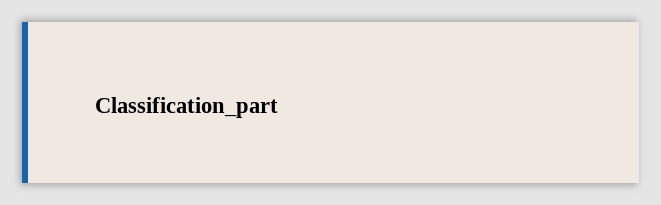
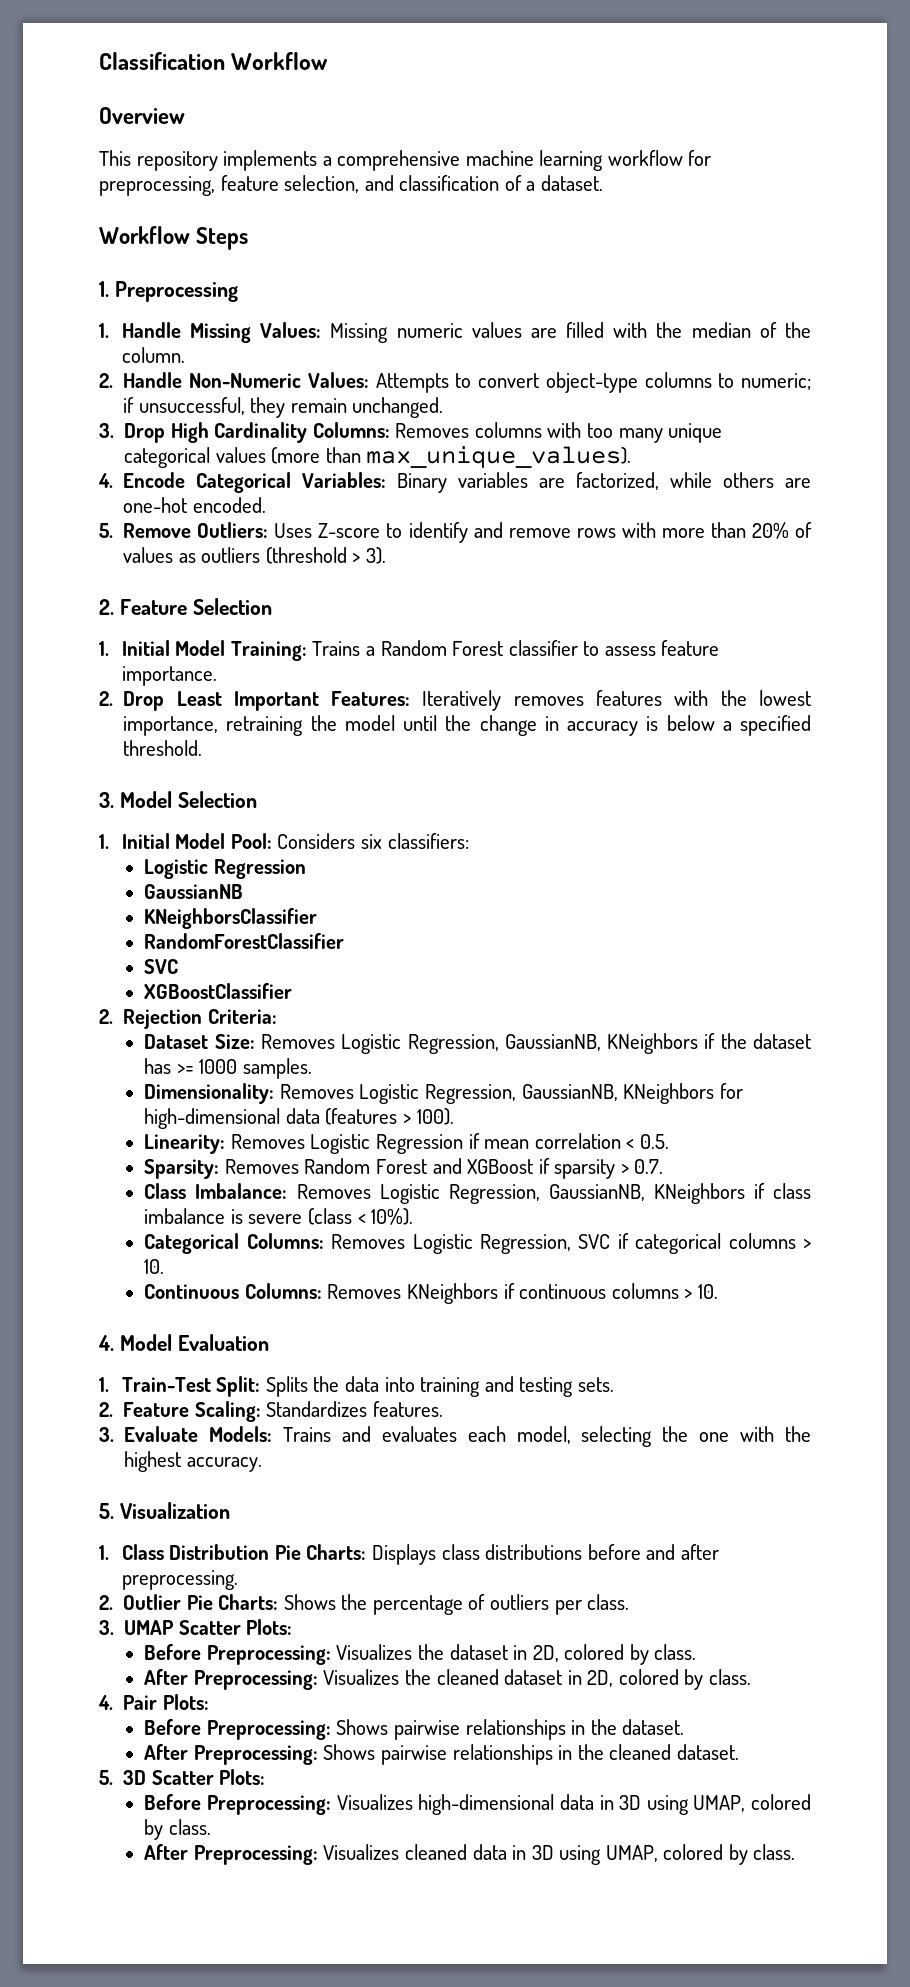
[95,97,278,118] Classification_part -> [99,52,329,70] [99,107,185,124] [99,150,712,171] [99,175,603,196] [99,226,249,250] [99,281,238,302] [99,322,811,343] [121,347,185,363] [99,372,811,393] [123,397,444,418] [99,422,723,443] [124,446,632,468] [98,472,812,493] [123,497,266,513] [99,522,813,543] [123,547,386,564] [99,598,272,615] [99,640,720,661] [121,666,217,686] [99,690,811,711] [123,715,811,736] [123,740,203,756] [99,791,257,808] [99,833,469,849] [144,859,306,879] [144,884,244,899] [144,908,318,929] [144,933,345,949] [144,959,179,974] [144,983,293,999] [99,1009,277,1029] [144,1033,812,1054] [144,1058,313,1079] [144,1083,743,1104] [144,1108,454,1129] [144,1133,669,1154] [144,1158,664,1179] [144,1183,812,1204] [144,1208,414,1225] [144,1233,812,1254] [144,1259,165,1274] [144,1283,718,1304] [98,1334,269,1351] [99,1376,614,1397] [99,1401,443,1422] [99,1426,811,1447] [124,1451,262,1472] [99,1502,230,1519] [99,1544,719,1565] [121,1570,238,1590] [99,1594,630,1615] [99,1619,293,1635] [144,1644,697,1665] [144,1669,751,1690] [98,1694,209,1710] [144,1719,685,1740] [144,1744,739,1765] [99,1769,266,1785] [144,1794,812,1815] [144,1819,211,1840] [144,1844,796,1865] Classification Workflow // Overview // This repository implements a comprehensive machine learning workflow for preprocessing, feature selection, and classification of a dataset. // Workflow Steps // 1. Preprocessing // 1. Handle Missing Values: Missing numeric values are filled with the median of the column. // 2. Handle Non-Numeric Values: Attempts to convert object-type columns to numeric; if unsuccessful, they remain unchanged. // 3. Drop High Cardinality Columns: Removes columns with too many unique categorical values (more than max_unique_values). // 4. Encode Categorical Variables: Binary variables are factorized, while others are one-hot encoded. // 5. Remove Outliers: Uses Z-score to identify and remove rows with more than 20% of values as outliers (threshold > 3). // 2. Feature Selection // 1. Initial Model Training: Trains a Random Forest classifier to assess feature importance. // 2. Drop Least Important Features: Iteratively removes features with the lowest importance, retraining the model until the change in accuracy is below a specified threshold. // 3. Model Selection // 1. Initial Model Pool: Considers six classifiers: // Logistic Regression // GaussianNB // KNeighborsClassifier // RandomForestClassifier // SVC // XGBoostClassifier // 2. Rejection Criteria: // Dataset Size: Removes Logistic Regression, GaussianNB, KNeighbors if the dataset has >= 1000 samples. // Dimensionality: Removes Logistic Regression, GaussianNB, KNeighbors for high-dimensional data (features > 100). // Linearity: Removes Logistic Regression if mean correlation < 0.5. // Sparsity: Removes Random Forest and XGBoost if sparsity > 0.7. // Class Imbalance: Removes Logistic Regression, GaussianNB, KNeighbors if class imbalance is severe (class < 10%). // Categorical Columns: Removes Logistic Regression, SVC if categorical columns > 10. // Continuous Columns: Removes KNeighbors if continuous columns > 10. // 4. Model Evaluation // 1. Train-Test Split: Splits the data into training and testing sets. // 2. Feature Scaling: Standardizes features. // 3. Evaluate Models: Trains and evaluates each model, selecting the one with the highest accuracy. // 5. Visualization // 1. Class Distribution Pie Charts: Displays class distributions before and after preprocessing. // 2. Outlier Pie Charts: Shows the percentage of outliers per class. // 3. UMAP Scatter Plots: // Before Preprocessing: Visualizes the dataset in 2D, colored by class. // After Preprocessing: Visualizes the cleaned dataset in 2D, colored by class. // 4. Pair Plots: // Before Preprocessing: Shows pairwise relationships in the dataset. // After Preprocessing: Shows pairwise relationships in the cleaned dataset. // 5. 3D Scatter Plots: // Before Preprocessing: Visualizes high-dimensional data in 3D using UMAP, colored by class. // After Preprocessing: Visualizes cleaned data in 3D using UMAP, colored by class.

